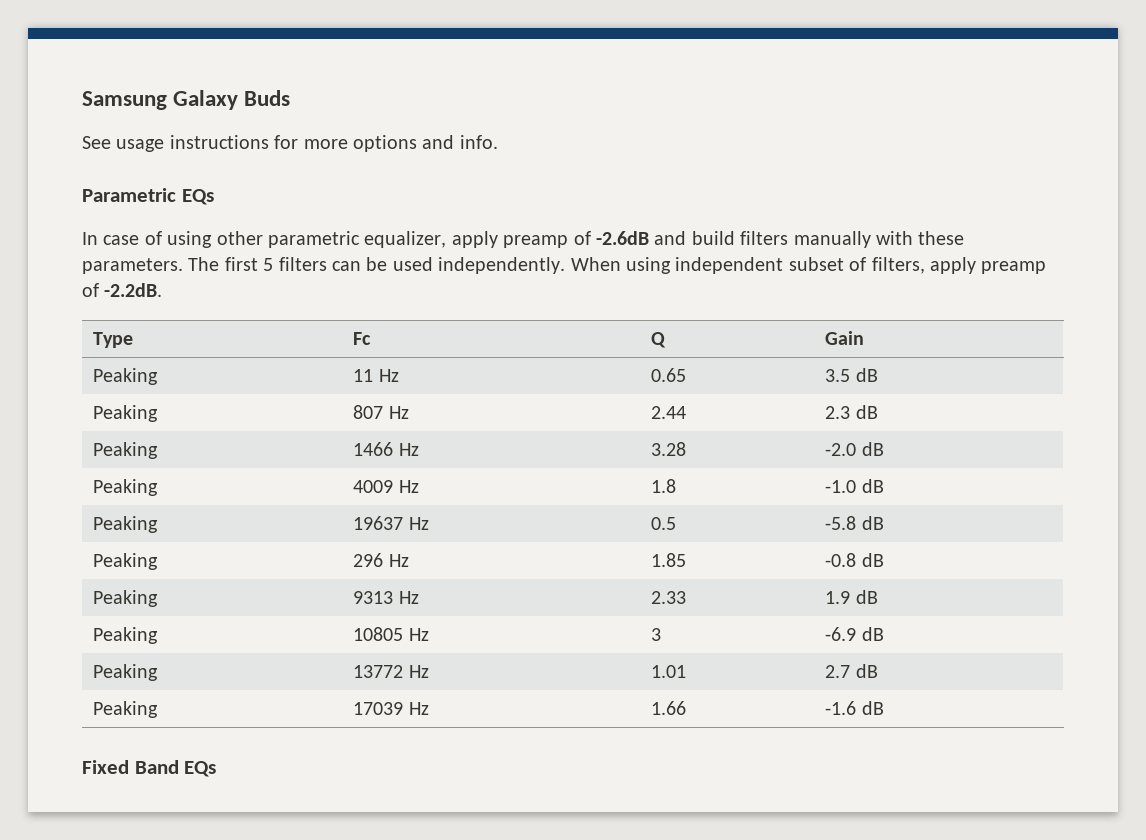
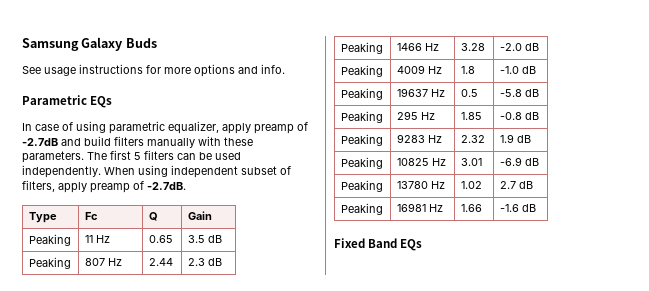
[216,231,263,245] other -> (106, 127) none
[595,231,649,245] -2.6dB -> [22,138,58,146] -2.7dB
[104,283,163,297] -2.2dB. -> [147,182,186,190] -2.7dB.
[353,553,384,567] 296 -> [396,111,418,120] 295
[353,591,419,604] [651,591,687,604] 9313 Hz | 2.33 -> [396,134,442,143] [460,135,485,143] 9283 Hz | 2.32
[353,627,429,641] [651,628,662,641] 10805 Hz | 3 -> [396,158,446,166] [460,158,482,166] 10825 Hz | 3.01
[353,665,429,678] [651,665,687,678] 13772 Hz | 1.01 -> [396,181,445,189] [460,181,482,189] 13780 Hz | 1.02
[353,702,404,715] 17039 -> [396,203,426,212] 16981

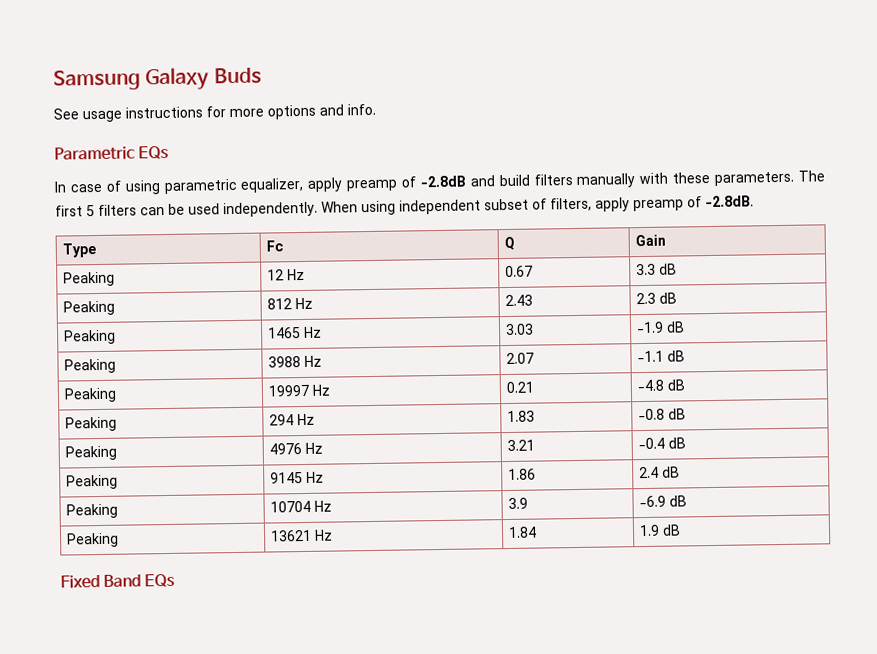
[22,138,58,146] -2.7dB -> [419,175,466,188] -2.8dB
[147,182,186,190] -2.7dB. -> [705,195,754,208] -2.8dB.
[84,235,110,243] [148,235,173,243] [187,235,222,243] [28,257,71,269] [84,258,122,266] [148,258,173,266] 11 Hz | 0.65 | 3.5 dB // Peaking | 807 Hz | 2.44 -> [267,268,306,281] [505,265,534,278] [636,263,678,276] [63,300,116,316] [267,297,314,310] [505,294,534,307] 12 Hz | 0.67 | 3.3 dB // Peaking | 812 Hz | 2.43
[396,43,439,51] [460,43,485,51] [499,43,539,51] [340,65,383,77] [396,65,442,74] [460,66,475,74] [499,66,536,74] [340,88,383,100] [396,88,445,97] [460,89,478,97] [499,89,539,97] [340,111,383,123] [396,111,435,120] [460,112,482,120] 1466 Hz | 3.28 | -2.0 dB // Peaking | 4009 Hz | 1.8 | -1.0 dB // Peaking | 19637 Hz | 0.5 | -5.8 dB // Peaking | 295 Hz | 1.85 -> [267,326,323,339] [505,323,535,336] [636,321,686,334] [64,358,117,374] [268,355,323,368] [506,352,535,365] [637,350,686,363] [64,387,118,403] [268,384,331,397] [506,381,535,394] [637,379,686,392] [65,416,118,432] [269,413,316,426] [507,410,536,423] 1465 Hz | 3.03 | -1.9 dB // Peaking | 3988 Hz | 2.07 | -1.1 dB // Peaking | 19997 Hz | 0.21 | -4.8 dB // Peaking | 294 Hz | 1.83
[396,134,442,143] [460,135,485,143] [499,134,531,143] [340,157,383,169] [396,158,446,166] [460,158,482,166] 9283 Hz | 2.32 | 1.9 dB // Peaking | 10825 Hz | 3.01 -> [269,442,324,455] [507,439,536,451] [638,437,687,450] [66,474,119,490] [270,471,325,484] [508,468,537,480] [639,466,681,479] [66,503,119,519] [270,500,333,513] [508,497,529,509] 4976 Hz | 3.21 | -0.4 dB // Peaking | 9145 Hz | 1.86 | 2.4 dB // Peaking | 10704 Hz | 3.9
[396,181,445,189] [460,181,482,189] [499,181,533,189] [340,203,383,215] [396,203,443,212] [460,204,482,212] [499,204,519,212] 13780 Hz | 1.02 | 2.7 dB // Peaking | 16981 Hz | 1.66 | -1.6 -> [270,529,334,542] [508,526,538,538] [639,524,661,537] 13621 Hz | 1.84 | 1.9

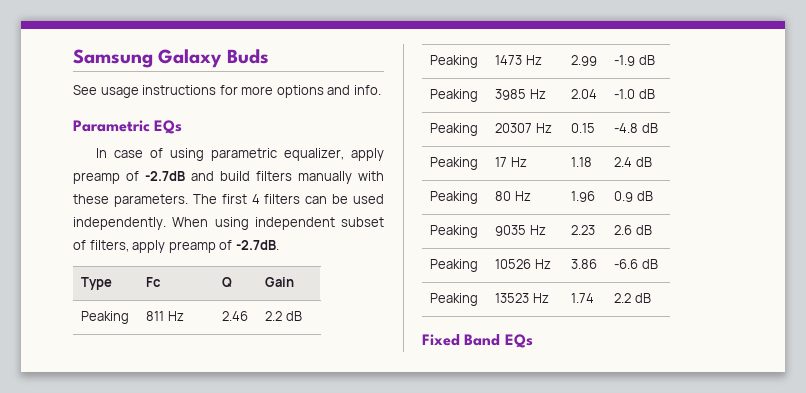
[419,175,466,188] -2.8dB -> [145,171,185,181] -2.7dB
[86,205,95,217] 5 -> [251,194,260,204] 4
[705,195,754,208] -2.8dB. -> [235,240,279,250] -2.7dB.
[267,268,306,281] [505,265,534,278] [636,263,678,276] [63,300,116,316] [267,297,314,310] [505,294,534,307] [636,292,678,305] [64,329,117,345] [267,326,323,339] [505,323,535,336] 12 Hz | 0.67 | 3.3 dB // Peaking | 812 Hz | 2.43 | 2.3 dB // Peaking | 1465 Hz | 3.03 -> [146,311,184,321] [222,311,249,321] [265,311,302,321] [430,55,479,68] [495,55,542,65] [571,55,598,66] 811 Hz | 2.46 | 2.2 dB // Peaking | 1473 Hz | 2.99
[268,355,323,368] [506,352,535,365] [637,350,686,363] [64,387,118,403] [268,384,331,397] [506,381,535,394] 3988 Hz | 2.07 | -1.1 dB // Peaking | 19997 Hz | 0.21 -> [495,89,546,100] [571,89,598,99] [614,89,655,99] [430,123,479,136] [495,123,552,133] [571,123,596,133] 3985 Hz | 2.04 | -1.0 dB // Peaking | 20307 Hz | 0.15
[269,413,316,426] [507,410,536,423] [638,408,687,421] [65,445,118,461] [269,442,324,455] [507,439,536,451] [638,437,687,450] [66,474,119,490] [270,471,325,484] [508,468,537,480] 294 Hz | 1.83 | -0.8 dB // Peaking | 4976 Hz | 3.21 | -0.4 dB // Peaking | 9145 Hz | 1.86 -> [495,157,527,167] [571,157,593,167] 17 Hz | 1.18
[270,500,333,513] [508,497,529,509] [639,495,688,508] [66,532,120,548] [270,529,334,542] [508,526,538,538] [639,524,661,537] 10704 Hz | 3.9 | -6.9 dB // Peaking | 13621 Hz | 1.84 | 1.9 -> [495,191,531,201] [571,191,596,202] [614,191,653,202] [430,225,479,238] [495,225,546,236] [571,225,596,235] [614,225,652,235] [430,259,479,272] [495,259,551,269] [571,259,598,269] [614,259,658,269] [430,293,479,306] [495,293,549,303] [571,293,595,303] [614,293,632,303] 80 Hz | 1.96 | 0.9 dB // Peaking | 9035 Hz | 2.23 | 2.6 dB // Peaking | 10526 Hz | 3.86 | -6.6 dB // Peaking | 13523 Hz | 1.74 | 2.2

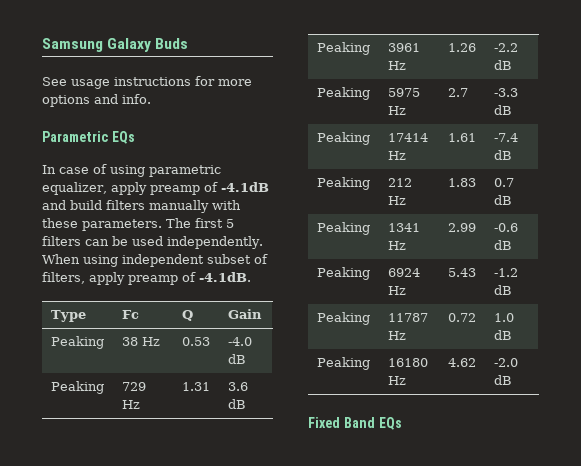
[145,171,185,181] -2.7dB -> [220,182,269,192] -4.1dB
[251,194,260,204] 4 -> [226,219,234,228] 5
[235,240,279,250] -2.7dB. -> [199,272,251,282] -4.1dB.
[146,311,184,321] [222,311,249,321] [265,311,302,321] [430,55,479,68] [495,55,523,65] 811 Hz | 2.46 | 2.2 dB // Peaking | 1473 -> [121,337,160,346] [181,337,210,346] [227,337,252,346] [227,354,246,364] [50,381,104,394] [121,382,146,391] [121,400,140,409] [181,382,210,391] [227,382,248,391] [227,399,246,409] [316,42,370,55] [387,43,420,52] [387,61,406,70] [447,43,476,52] [493,43,518,52] [493,60,512,70] [316,87,370,100] [387,88,420,97] [387,106,406,115] [447,88,468,97] [493,88,518,97] [493,105,512,115] [316,132,370,145] [387,133,428,142] [387,151,406,160] [447,133,476,142] [493,133,518,142] [493,150,512,160] [316,177,370,190] [387,178,412,187] [387,196,406,205] [447,178,476,187] [493,178,514,187] [493,195,512,205] [316,222,370,235] [387,223,420,232] 38 Hz | 0.53 | -4.0 dB // Peaking | 729 Hz | 1.31 | 3.6 dB // Peaking | 3961 Hz | 1.26 | -2.2 dB // Peaking | 5975 Hz | 2.7 | -3.3 dB // Peaking | 17414 Hz | 1.61 | -7.4 dB // Peaking | 212 Hz | 1.83 | 0.7 dB // Peaking | 1341
[614,55,655,66] [430,89,479,102] [495,89,546,100] [571,89,598,99] [614,89,655,99] [430,123,479,136] [495,123,552,133] [571,123,596,133] [614,123,658,133] [430,157,479,170] [495,157,527,167] [571,157,593,167] [614,157,652,167] [430,191,479,204] [495,191,531,201] [571,191,596,202] [614,191,653,202] [430,225,479,238] [495,225,546,236] [571,225,596,235] [614,225,652,235] [430,259,479,272] [495,259,551,269] [571,259,598,269] [614,259,658,269] [430,293,479,306] [495,293,549,303] [571,293,595,303] [614,293,632,303] -1.9 dB // Peaking | 3985 Hz | 2.04 | -1.0 dB // Peaking | 20307 Hz | 0.15 | -4.8 dB // Peaking | 17 Hz | 1.18 | 2.4 dB // Peaking | 80 Hz | 1.96 | 0.9 dB // Peaking | 9035 Hz | 2.23 | 2.6 dB // Peaking | 10526 Hz | 3.86 | -6.6 dB // Peaking | 13523 Hz | 1.74 | 2.2 -> [493,223,518,232] [493,240,512,250] [316,267,370,280] [387,268,420,277] [387,286,406,295] [447,268,476,277] [493,268,518,277] [493,285,512,295] [316,312,370,325] [387,313,428,322] [387,331,406,340] [447,313,476,322] [493,313,514,322] [493,330,512,340] [316,357,370,370] [387,358,428,367] [387,376,406,385] [447,358,476,367] [493,358,518,367] -0.6 dB // Peaking | 6924 Hz | 5.43 | -1.2 dB // Peaking | 11787 Hz | 0.72 | 1.0 dB // Peaking | 16180 Hz | 4.62 | -2.0

